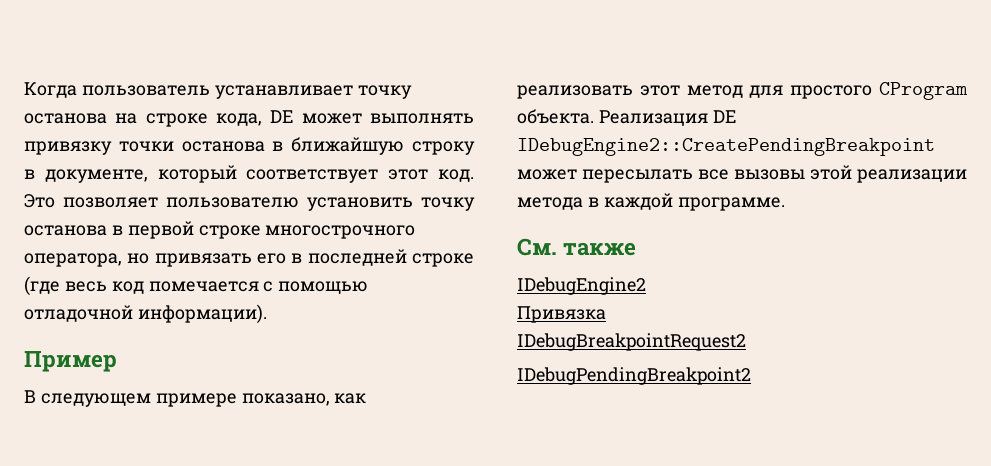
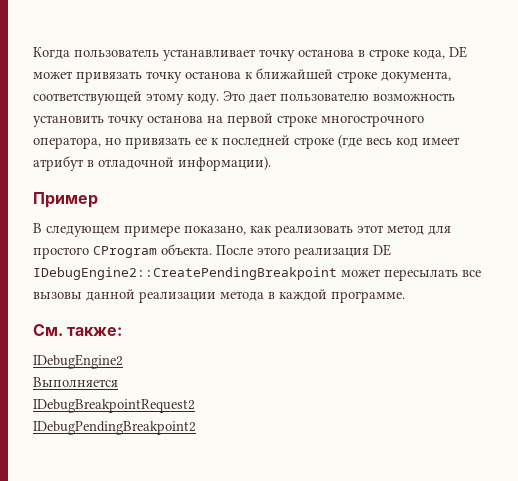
[115,113,138,124] на -> [358,50,365,57] в
[370,113,474,124] [24,137,476,155] [24,165,474,183] [24,194,299,208] выполнять привязку точки останова в ближайшую строку в документе, который соответствует этот код. Это позволяет пользователю -> [76,68,451,83] [33,91,455,105] привязать точку останова к ближайшей строке документа, соответствующей этому коду. Это дает пользователю возможность
[111,225,123,235] в -> [207,116,223,123] на
[257,253,303,264] его в -> [195,138,219,145] ее к
[148,281,369,294] помечается с помощью -> [422,137,460,145] [33,156,94,171] имеет атрибут в
[598,110,708,126] Реализация -> [216,245,369,259] После этого реализация
[810,165,852,180] этой -> [86,289,135,301] данной
[563,242,637,256] также -> [67,327,123,336] также:
[517,306,606,323] Привязка -> [33,377,118,387] Выполняется

